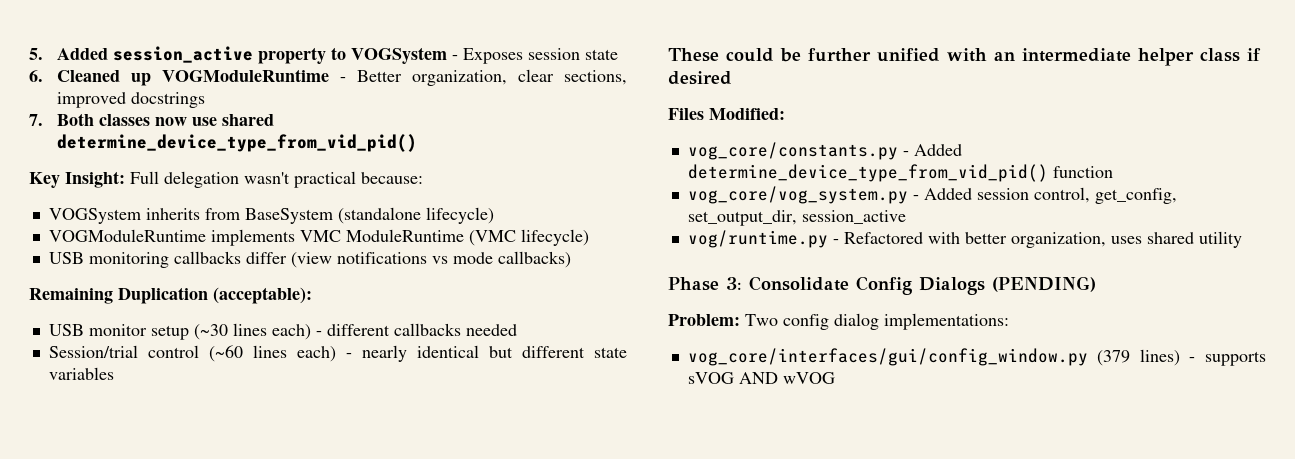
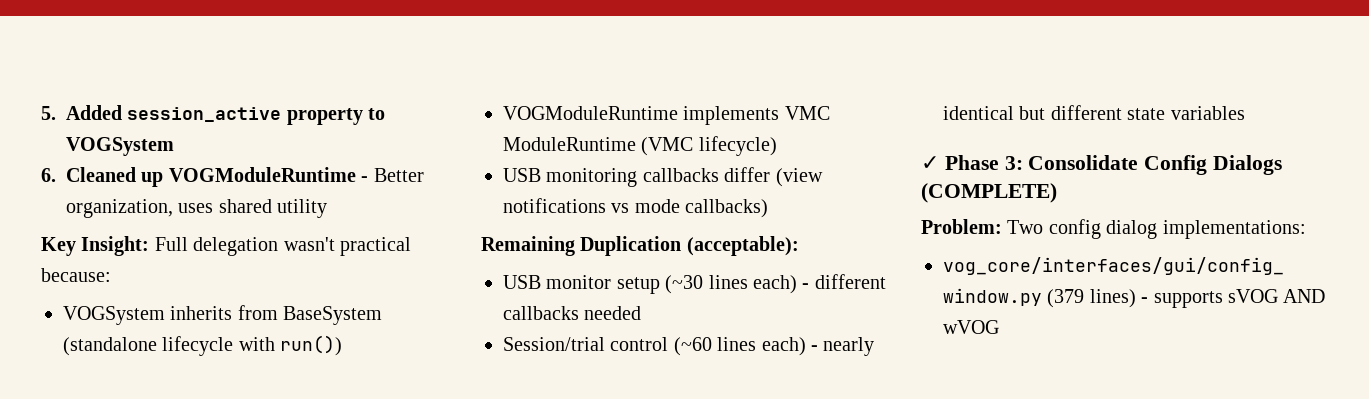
[452,48,619,64] - Exposes session state -> (174, 146) none
[518,69,627,85] [57,92,206,108] [29,113,275,126] [57,134,418,152] clear sections, improved docstrings // 7. Both classes now use shared determine_device_type_from_vid_pid() -> [178,199,328,218] uses shared utility
[425,207,494,224] lifecycle) -> [162,335,343,356] lifecycle with run())
[668,48,1261,66] [668,71,732,85] [668,108,785,120] [687,142,962,160] [687,164,1113,182] [687,186,1177,204] [687,210,906,226] [687,230,1242,248] These could be further unified with an intermediate helper class if desired // Files Modified: // vog_core/constants.py - Added determine_device_type_from_vid_pid() function // vog_core/vog_system.py - Added session control, get_config, set_output_dir, session_active // vog/runtime.py - Refactored with better organization, uses shared utility // -> [921,156,939,170] ✓
[992,276,1096,292] (PENDING) -> [921,183,1057,203] (COMPLETE)

